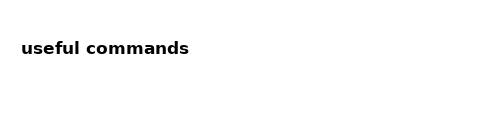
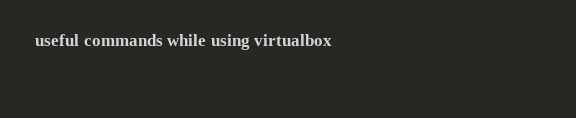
(189, 47) none -> [167,34,333,50] while using virtualbox

